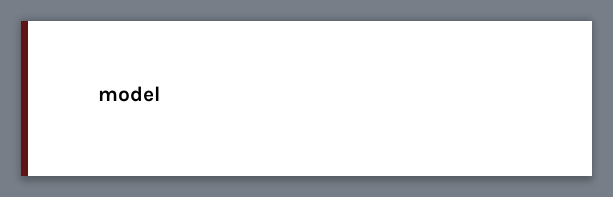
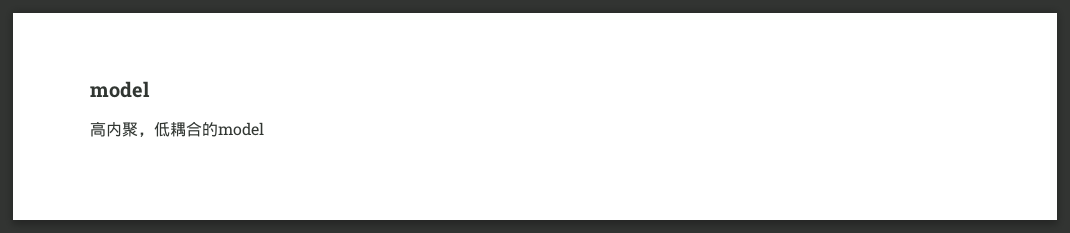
[98,86,160,102] model -> [90,81,150,98] [90,121,264,137] model // 高内聚，低耦合的model

